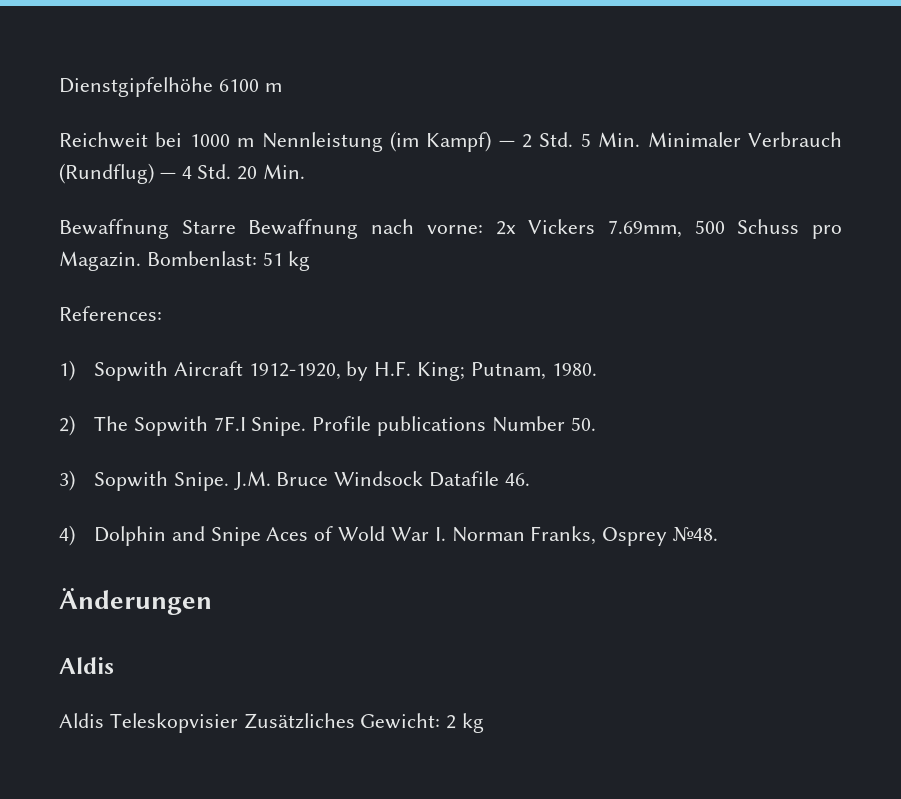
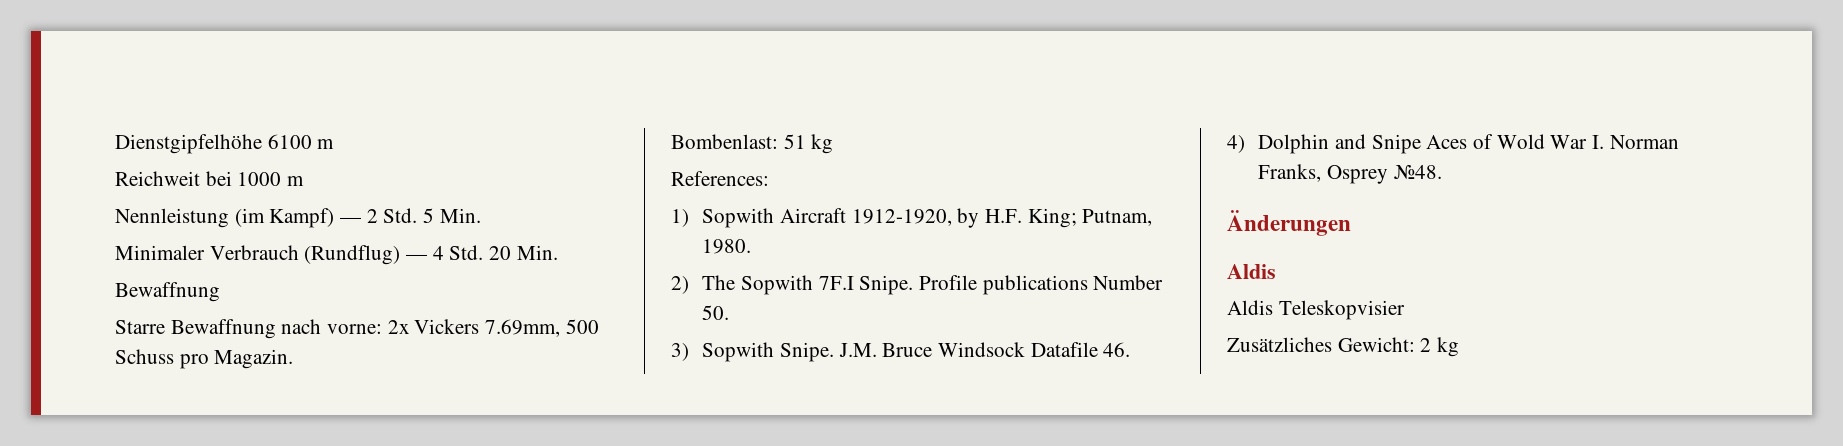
(255, 142) none -> (305, 181) //
(641, 139) none -> (481, 215) //
(169, 229) none -> (220, 292) //
(141, 261) none -> (294, 359) //
(238, 723) none -> (1405, 310) //

